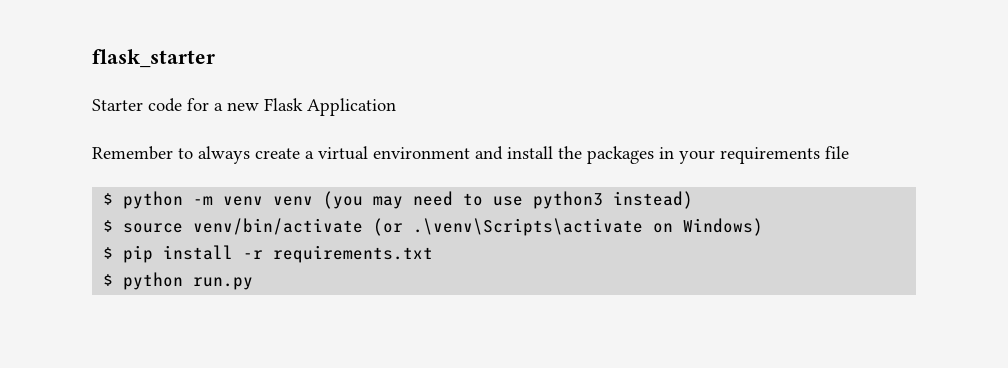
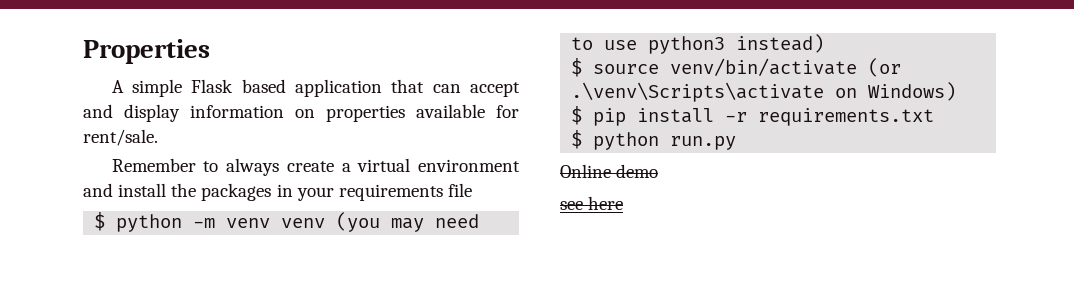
[92,49,215,68] [92,98,396,116] flask_starter // Starter code for a new Flask Application -> [83,39,210,64] [111,79,520,97] [83,104,519,122] [83,129,158,146] Properties // A simple Flask based application that can accept and display information on properties available for rent/sale.
(254, 283) none -> [560,164,659,178] [560,196,624,210] // Online demo // see here

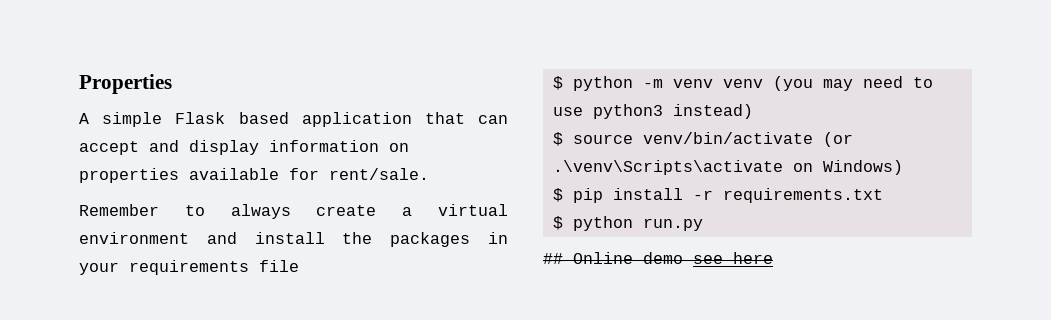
(737, 143) none -> [543,253,563,264] ##
(659, 171) // -> (683, 258) none

